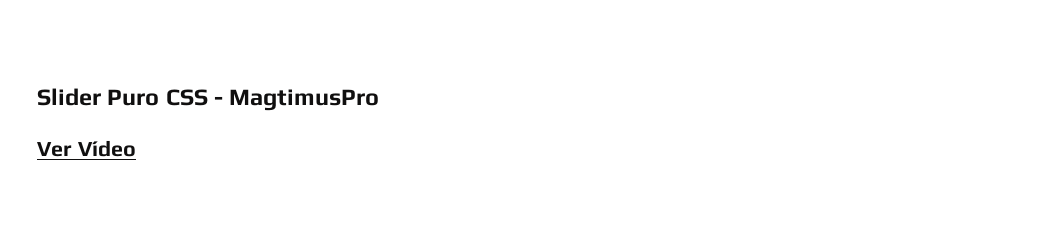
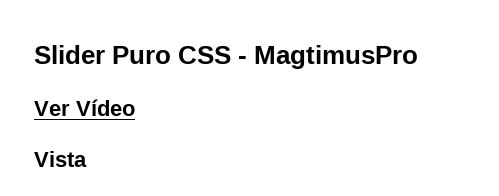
(136, 148) none -> [34,151,87,167] // Vista

